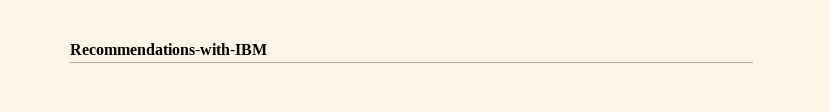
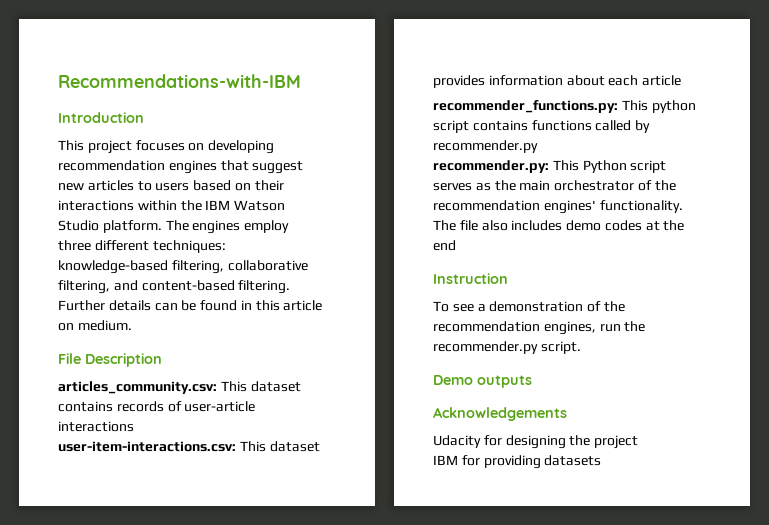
(267, 49) none -> [58,112,144,123] [58,140,275,154] [58,160,304,174] [58,180,284,191] [58,200,286,211] [58,220,290,234] [58,240,226,253] [58,260,308,274] [58,280,291,294] [58,300,323,311] [58,320,132,331] [58,353,162,367] [58,381,301,394] [58,401,256,412] [58,421,134,432] [58,441,320,452] [433,75,682,88] [433,100,696,113] [433,120,651,133] [433,140,538,153] [433,160,667,173] [433,180,676,191] [433,200,683,214] [433,220,685,231] [433,240,456,251] [433,273,508,284] [433,301,625,312] [433,321,646,335] [433,341,581,354] [433,375,532,388] [433,407,567,421] [433,435,639,449] [433,455,602,469] // Introduction // This project focuses on developing recommendation engines that suggest new articles to users based on their interactions within the IBM Watson Studio platform. The engines employ three different techniques: knowledge-based filtering, collaborative filtering, and content-based filtering. Further details can be found in this article on medium. // File Description // articles_community.csv: This dataset contains records of user-article interactions // user-item-interactions.csv: This dataset provides information about each article // recommender_functions.py: This python script contains functions called by recommender.py // recommender.py: This Python script serves as the main orchestrator of the recommendation engines' functionality. The file also includes demo codes at the end // Instruction // To see a demonstration of the recommendation engines, run the recommender.py script. // Demo outputs // Acknowledgements // Udacity for designing the project // IBM for providing datasets

